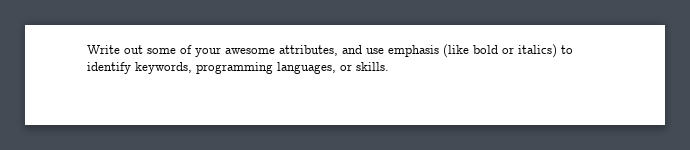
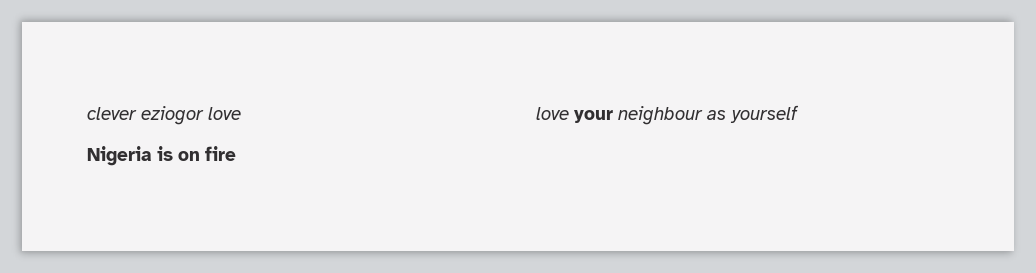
[87,44,573,58] [87,62,389,74] Write out some of your awesome attributes, and use emphasis (like bold or italics) to identify keywords, programming languages, or skills. -> [87,106,242,125] [87,146,237,166] [536,105,799,125] clever eziogor love // Nigeria is on fire // love your neighbour as yourself

